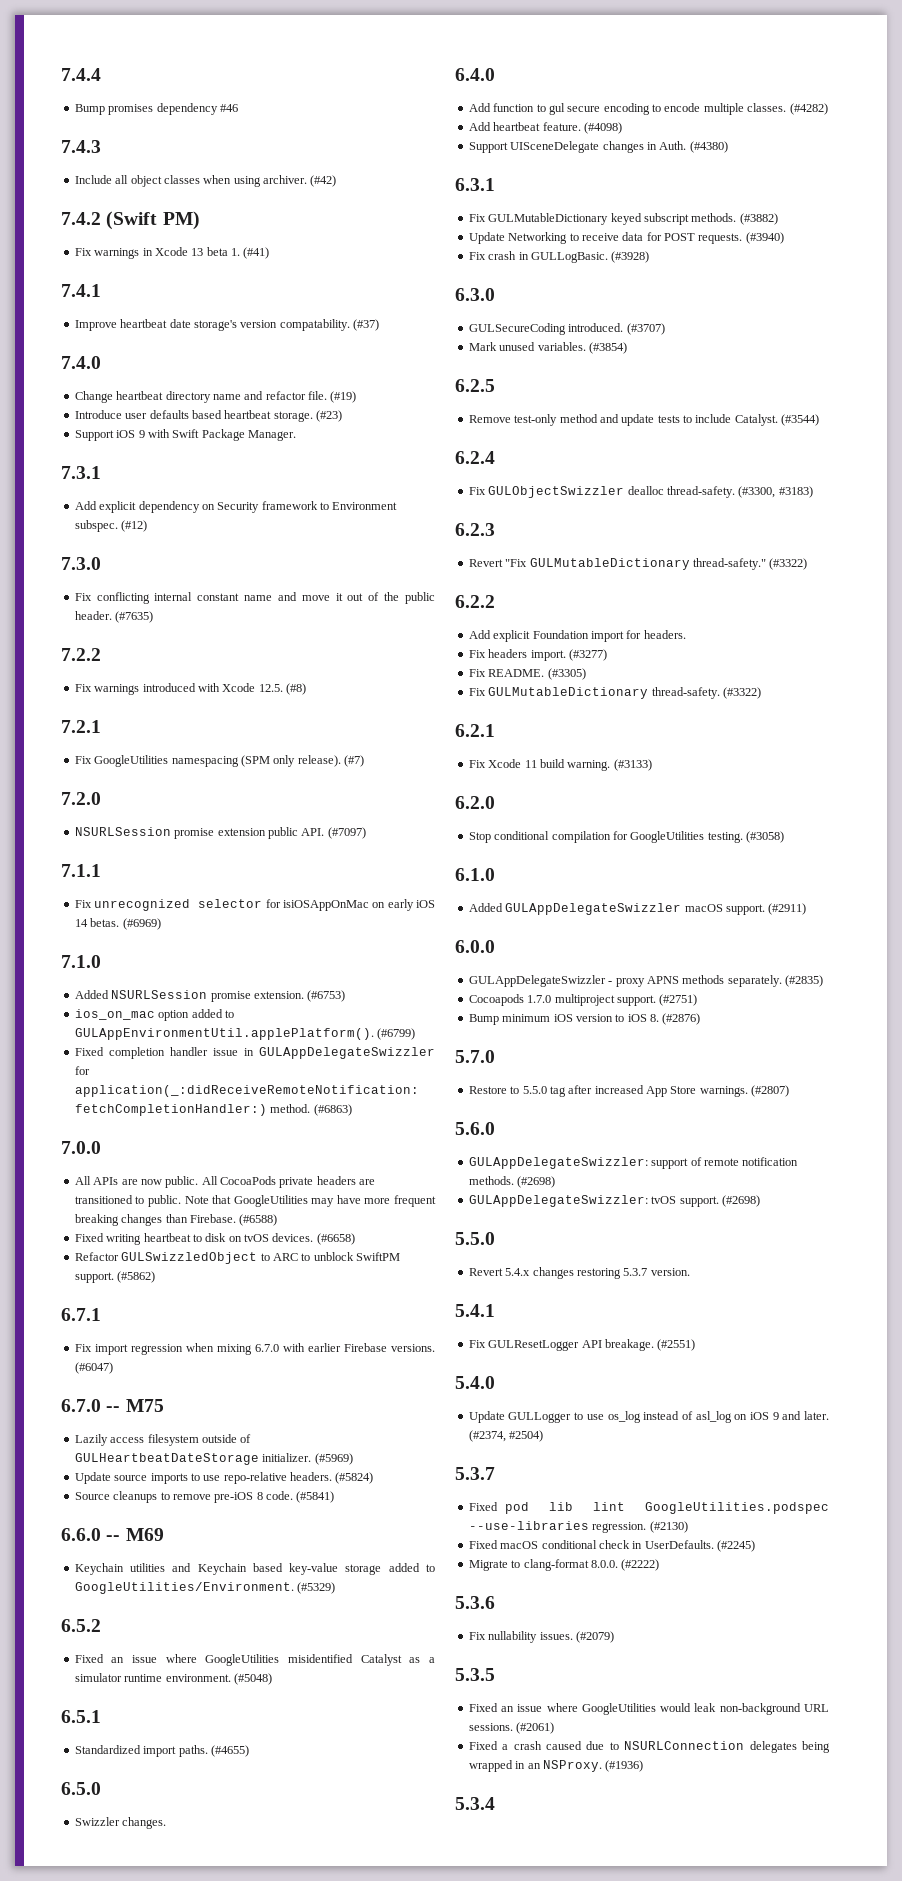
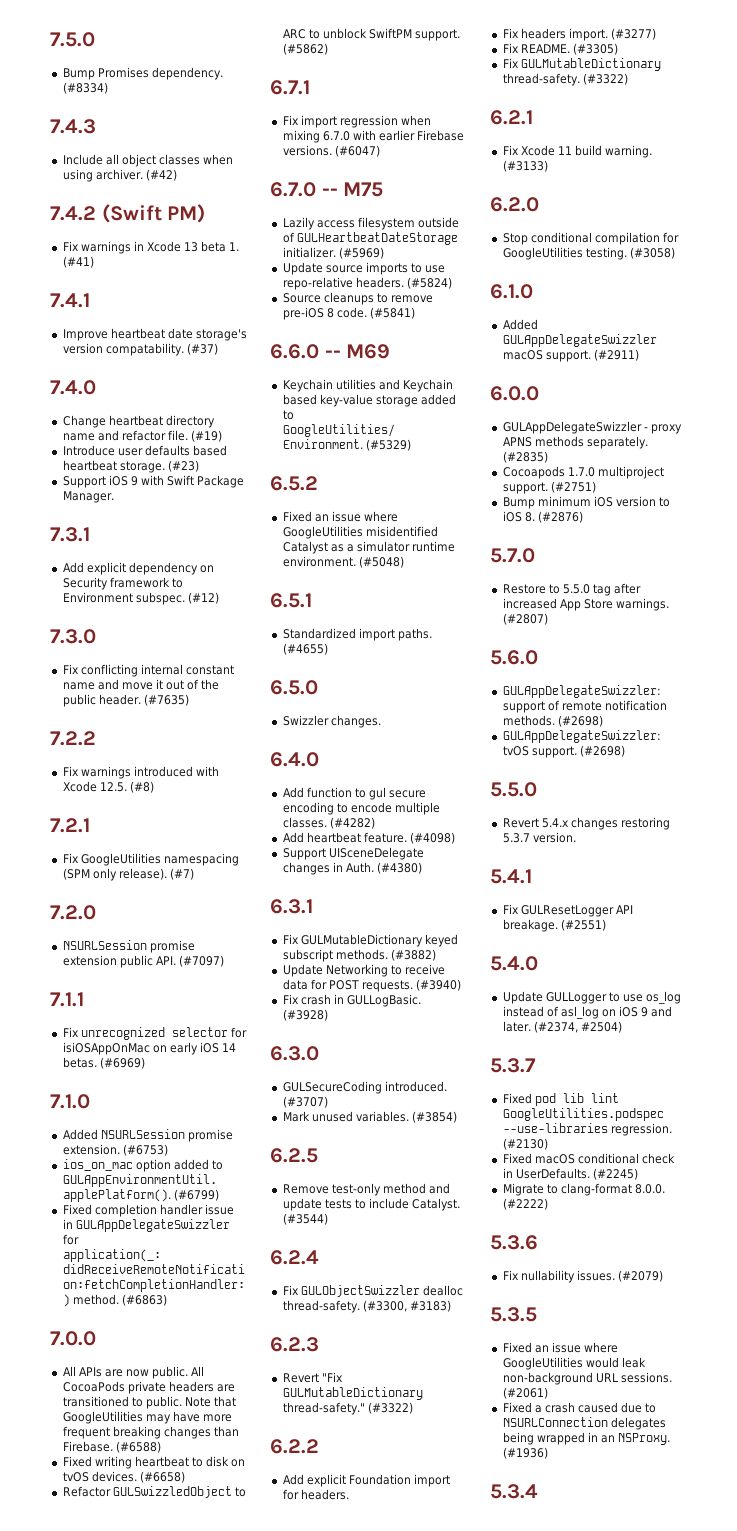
[61,68,101,81] [74,103,238,115] 7.4.4 // Bump promises dependency #46 -> [50,32,95,47] [62,67,223,80] [62,82,108,94] 7.5.0 // Bump Promises dependency. (#8334)

